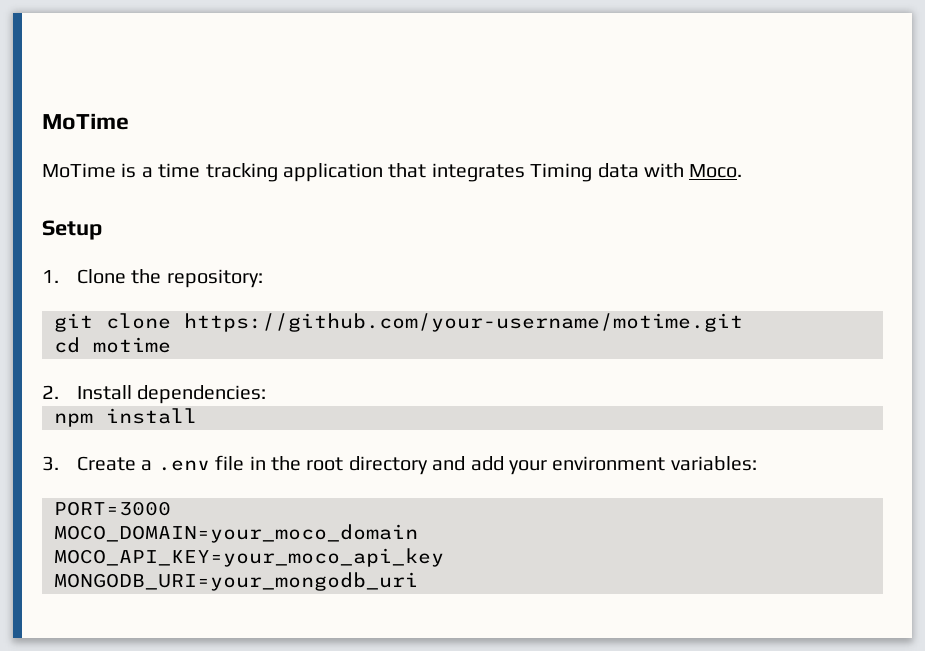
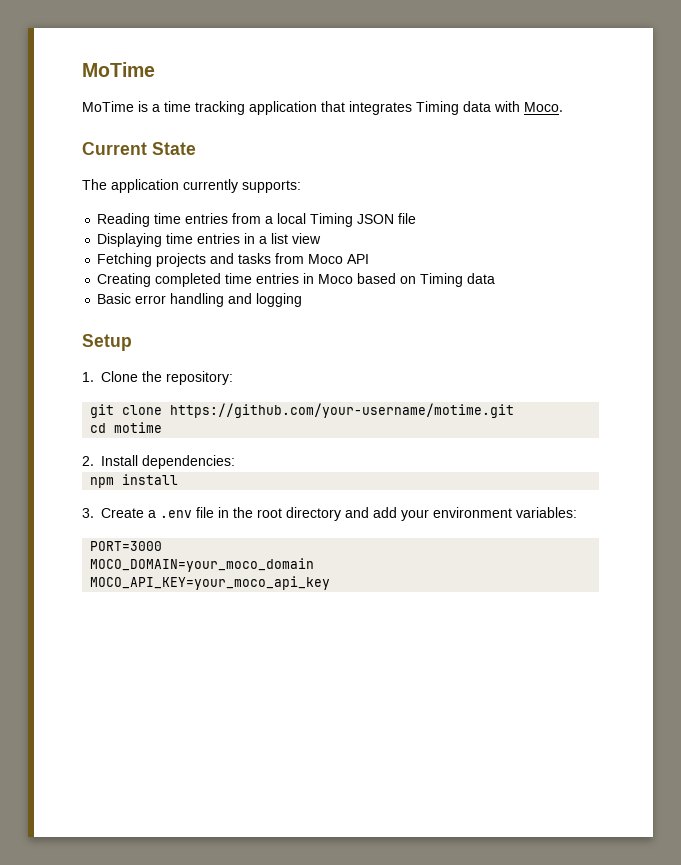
(743, 171) none -> [82,142,196,155] [82,179,301,193] [97,213,417,227] [97,233,322,247] [97,253,370,267] [97,273,496,287] [97,293,303,307] // Current State // The application currently supports: // Reading time entries from a local Timing JSON file // Displaying time entries in a list view // Fetching projects and tasks from Moco API // Creating completed time entries in Moco based on Timing data // Basic error handling and logging
[54,572,418,591] // MONGODB_URI=your_mongodb_uri -> (331, 583) none

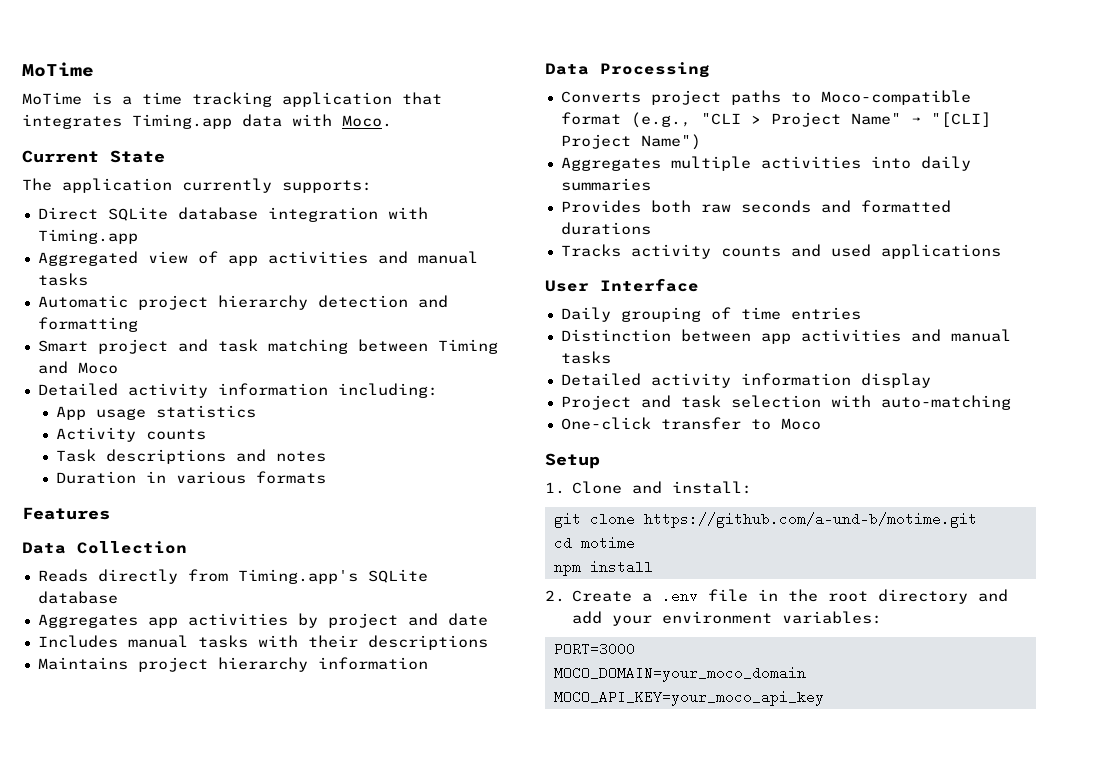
[416,101,459,115] Timing -> [132,114,232,129] Timing.app
[97,213,417,227] [97,233,322,247] [97,253,370,267] [97,273,496,287] [97,293,303,307] Reading time entries from a local Timing JSON file // Displaying time entries in a list view // Fetching projects and tasks from Moco API // Creating completed time entries in Moco based on Timing data // Basic error handling and logging -> [37,207,428,222] [37,229,138,244] [37,251,478,266] [37,273,88,286] [37,295,448,310] [37,317,138,332] [37,339,498,354] [37,361,118,374] [37,383,438,398] [56,405,257,420] [56,427,207,442] [56,449,327,464] [56,471,327,484] [22,507,110,520] [22,541,187,554] [37,569,428,584] [37,591,118,604] [37,613,488,628] [37,635,488,650] [37,657,428,672] [545,62,710,78] [560,90,971,105] [560,112,991,128] [560,134,701,150] [560,156,971,171] [560,178,651,191] [560,200,951,213] [560,222,651,235] [560,244,1001,259] [545,278,699,292] [560,307,861,322] [560,329,1011,344] [560,351,611,364] [560,373,931,388] [560,395,1011,410] [560,417,821,430] Direct SQLite database integration with Timing.app // Aggregated view of app activities and manual tasks // Automatic project hierarchy detection and formatting // Smart project and task matching between Timing and Moco // Detailed activity information including: // App usage statistics // Activity counts // Task descriptions and notes // Duration in various formats // Features // Data Collection // Reads directly from Timing.app's SQLite database // Aggregates app activities by project and date // Includes manual tasks with their descriptions // Maintains project hierarchy information // Data Processing // Converts project paths to Moco-compatible format (e.g., "CLI > Project Name" → "[CLI] Project Name") // Aggregates multiple activities into daily summaries // Provides both raw seconds and formatted durations // Tracks activity counts and used applications // User Interface // Daily grouping of time entries // Distinction between app activities and manual tasks // Detailed activity information display // Project and task selection with auto-matching // One-click transfer to Moco
[142,371,233,385] the repository: -> [632,481,753,494] and install:
[170,403,515,418] https://github.com/your-username/motime.git -> [643,512,977,528] https://github.com/a-und-b/motime.git
[82,455,235,469] // 2. Install dependencies: -> (635, 543) none
[82,508,94,518] 3. -> [545,590,565,602] 2.

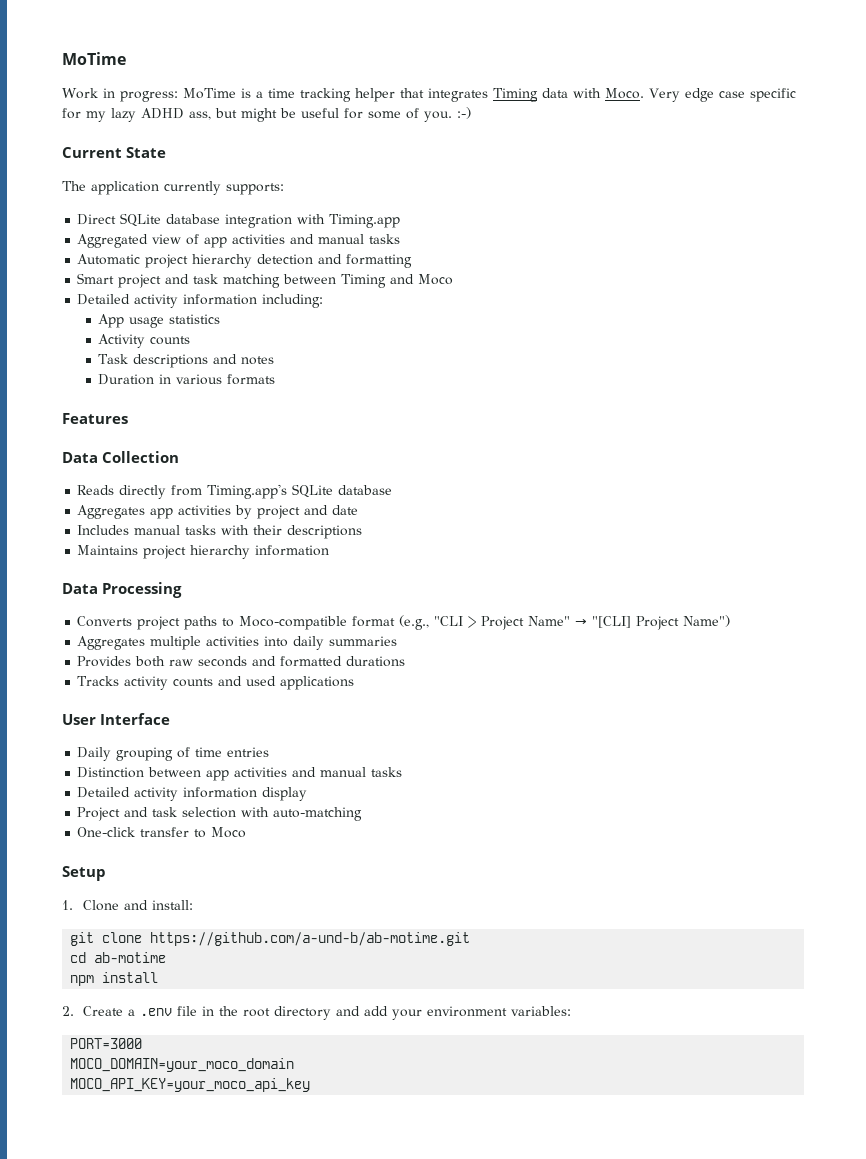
(94, 69) none -> [62,88,178,102] Work in progress:
[282,92,392,107] application -> [355,88,395,102] helper
[132,114,232,129] Timing.app -> [493,88,538,102] Timing
(392, 121) none -> [649,88,796,102] [62,107,471,122] Very edge case specific for my lazy ADHD ass, but might be useful for some of you. :-)
[643,512,977,528] https://github.com/a-und-b/motime.git -> [150,932,471,946] https://github.com/a-und-b/ab-motime.git
[580,536,635,550] motime -> [94,952,167,963] ab-motime

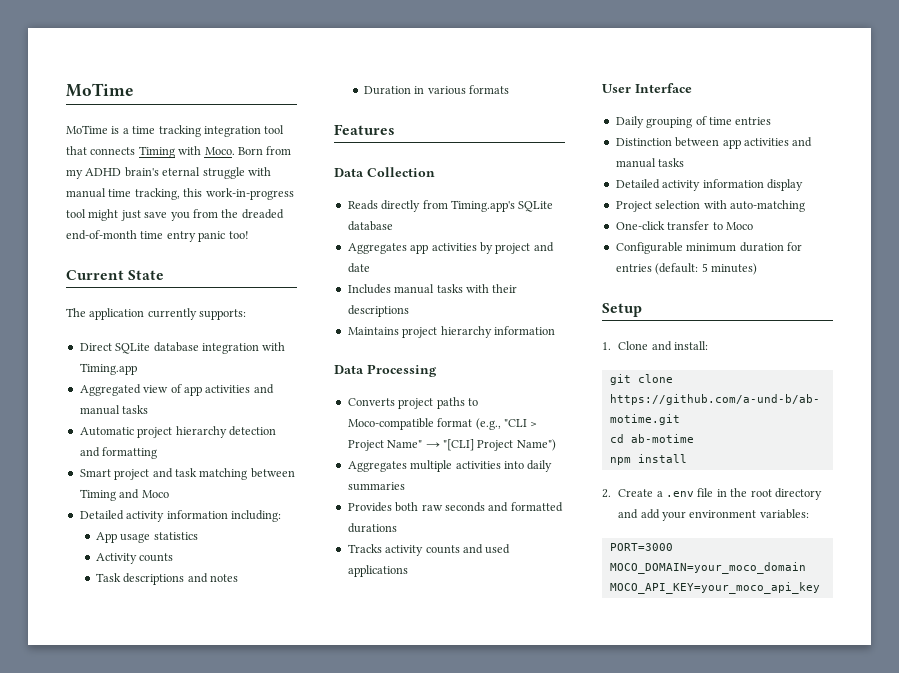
[62,88,178,102] Work in progress: -> (134, 90) none
[355,88,796,102] [62,107,471,122] helper that integrates Timing data with Moco. Very edge case specific for my lazy ADHD ass, but might be useful for some of you. :-) -> [203,125,285,137] [66,146,292,158] [66,167,271,179] [66,188,294,200] [66,209,284,221] [66,230,249,242] integration tool that connects Timing with Moco. Born from my ADHD brain's eternal struggle with manual time tracking, this work-in-progress tool might just save you from the dreaded end-of-month time entry panic too!
[124,807,178,817] and task -> (652, 206) none
(247, 832) none -> [615,242,802,254] [615,263,757,275] // Configurable minimum duration for entries (default: 5 minutes)

